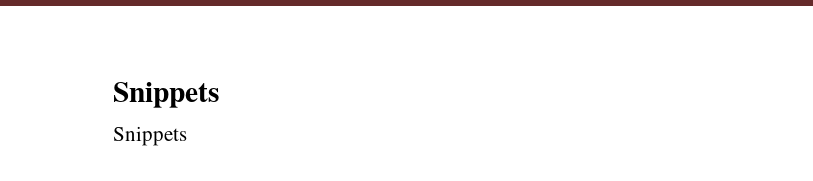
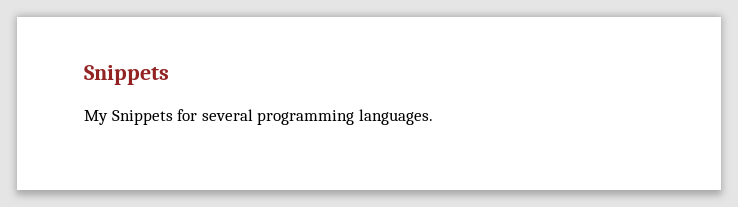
[113,126,187,146] Snippets -> [84,109,433,125] My Snippets for several programming languages.

